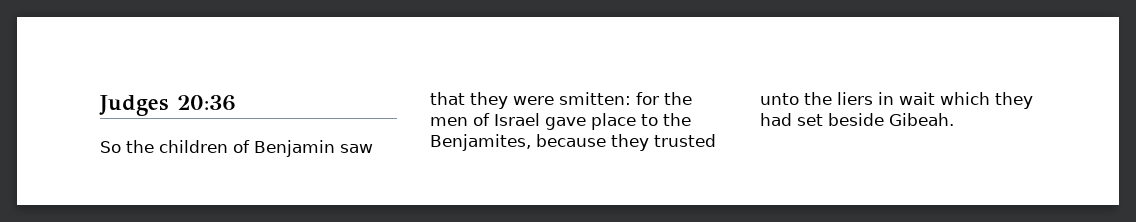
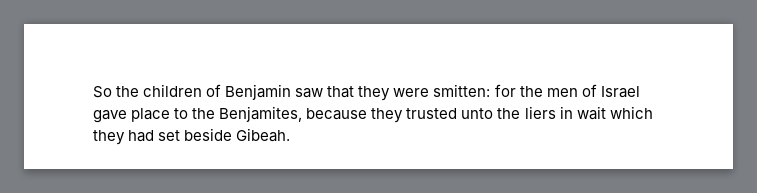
[99,95,236,116] Judges 20:36 // -> (93, 92) none

